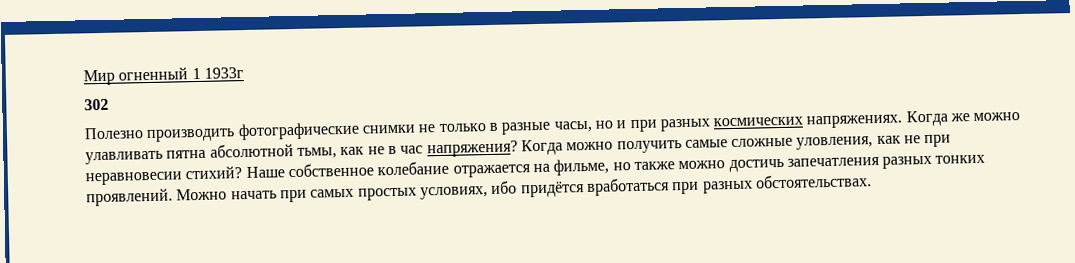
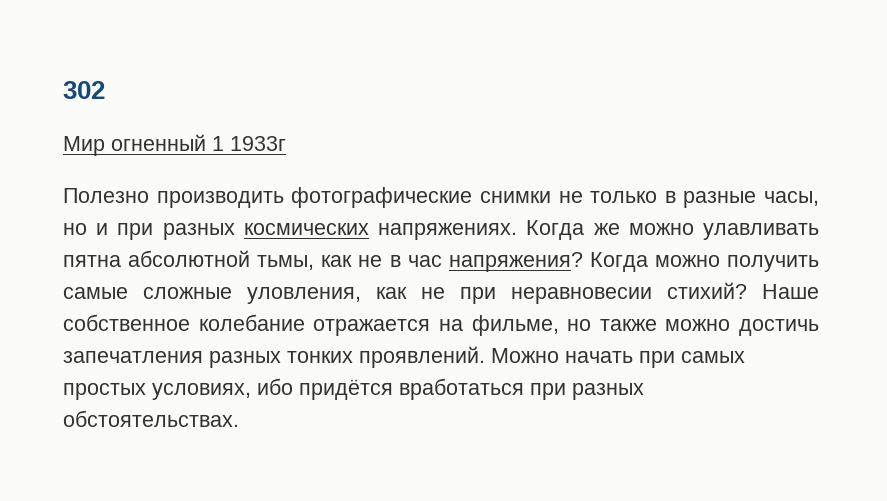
(83, 77) none -> [63,81,105,99] 302 //
[84,98,109,111] // 302 -> (286, 143) none

